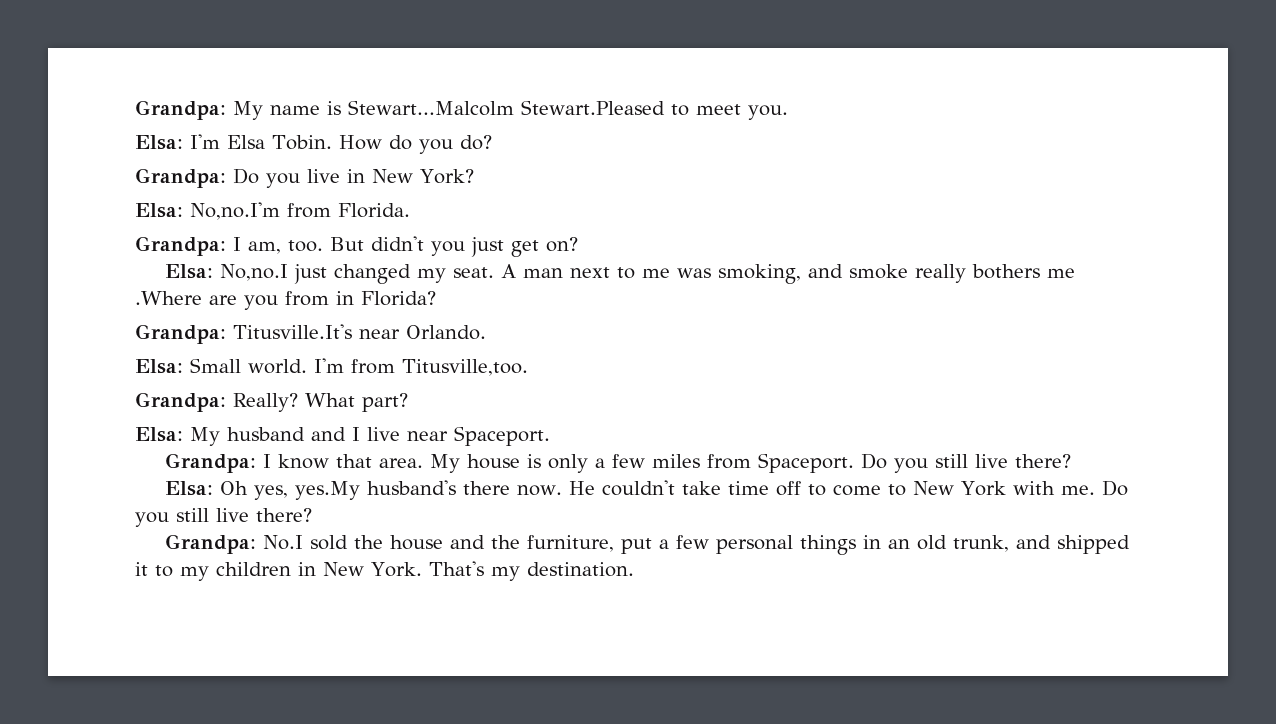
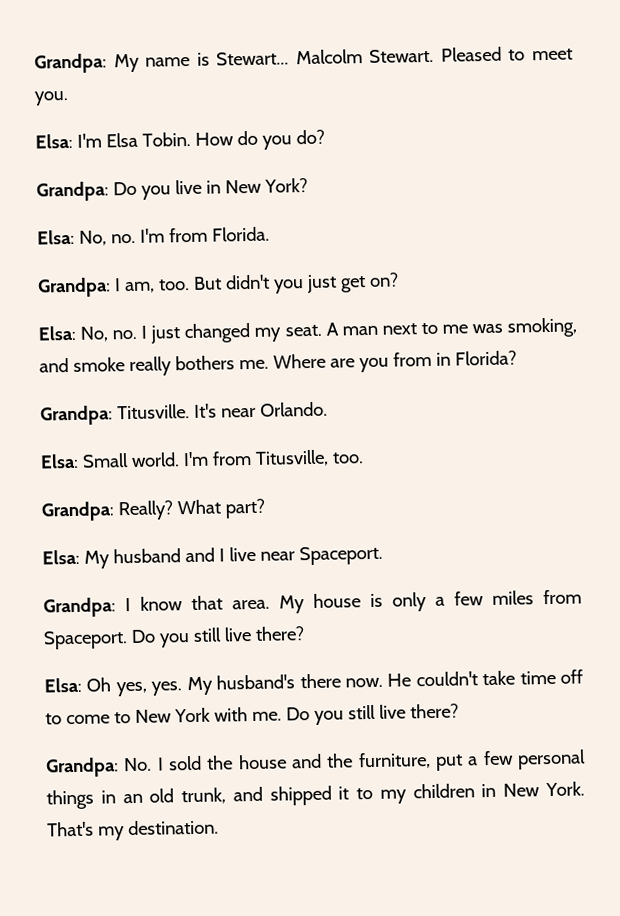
[348,100,665,116] Stewart...Malcolm Stewart.Pleased -> [216,46,502,66] Stewart... Malcolm Stewart. Pleased
[190,202,280,220] No,no.I'm -> [78,228,165,246] No, no. I'm
[220,264,289,281] No,no.I -> [80,325,148,342] No, no. I
[1047,268,1076,278] [135,291,202,305] me .Where -> [238,353,326,370] me. Where
[233,324,352,339] Titusville.It's -> [116,403,217,420] Titusville. It's
[402,359,528,376] Titusville,too. -> [254,449,364,467] Titusville, too.
[295,481,361,500] yes.My -> [151,676,213,696] yes. My
[263,535,304,550] No.I -> [124,757,164,772] No. I

